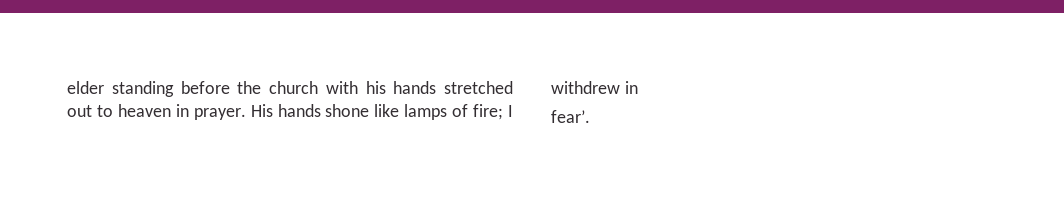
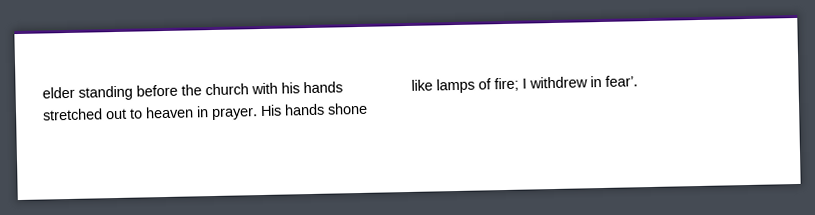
(638, 87) // -> (602, 82) none

